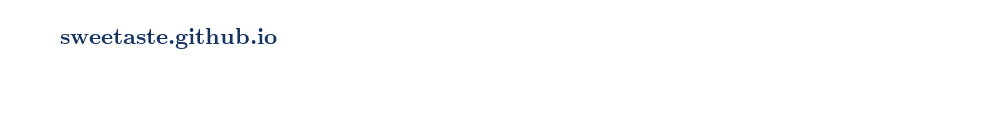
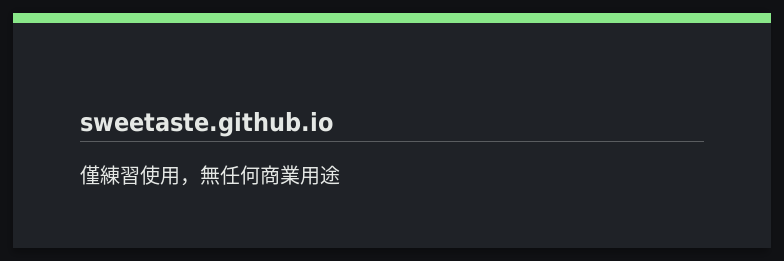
(277, 38) none -> [80,165,340,186] // 僅練習使用，無任何商業用途

